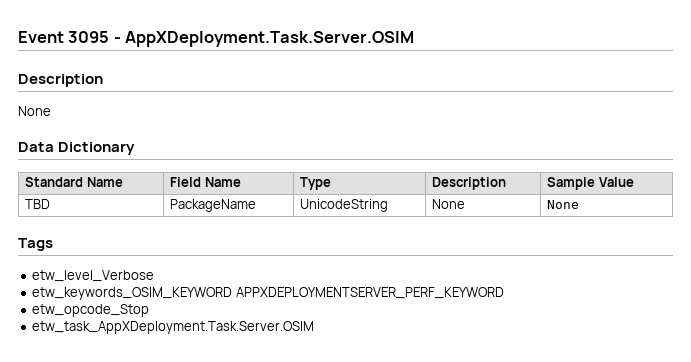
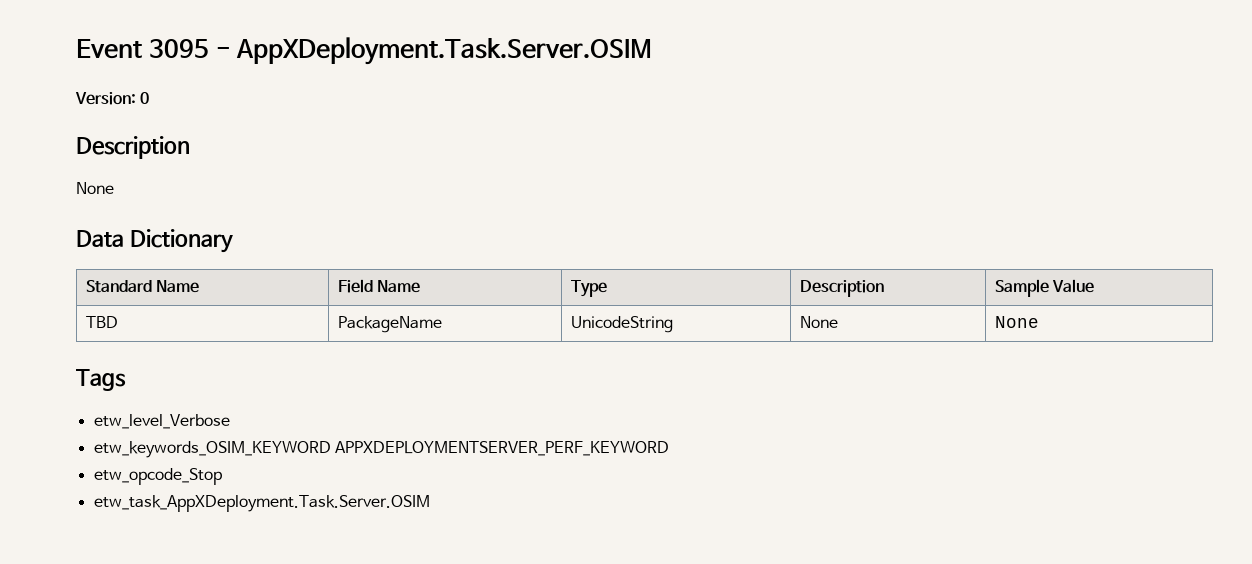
(415, 39) none -> [75,92,150,105] // Version: 0

